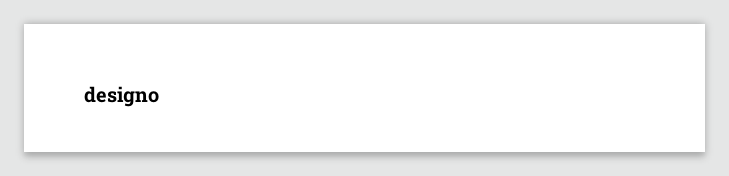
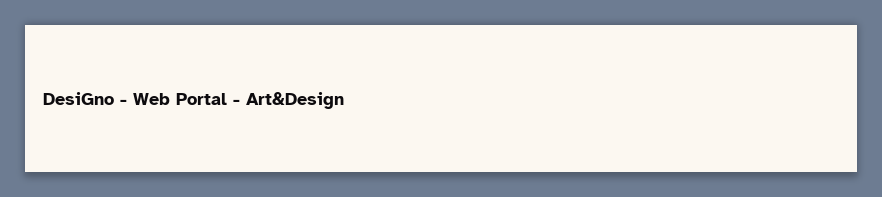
[84,86,159,107] designo -> [43,92,344,109] DesiGno - Web Portal - Art&Design

